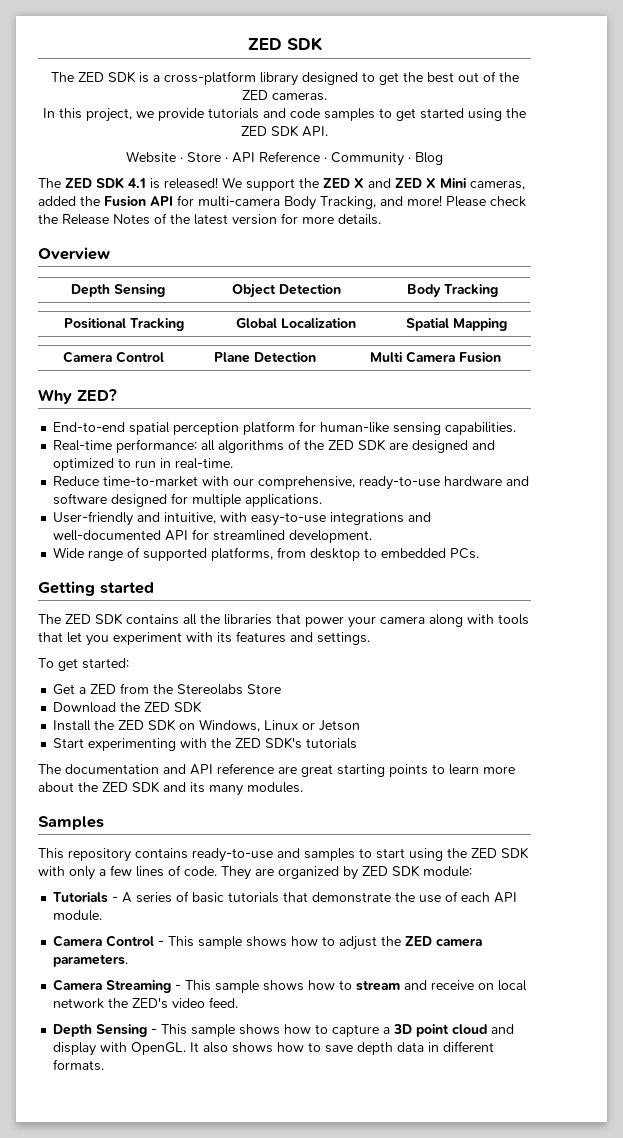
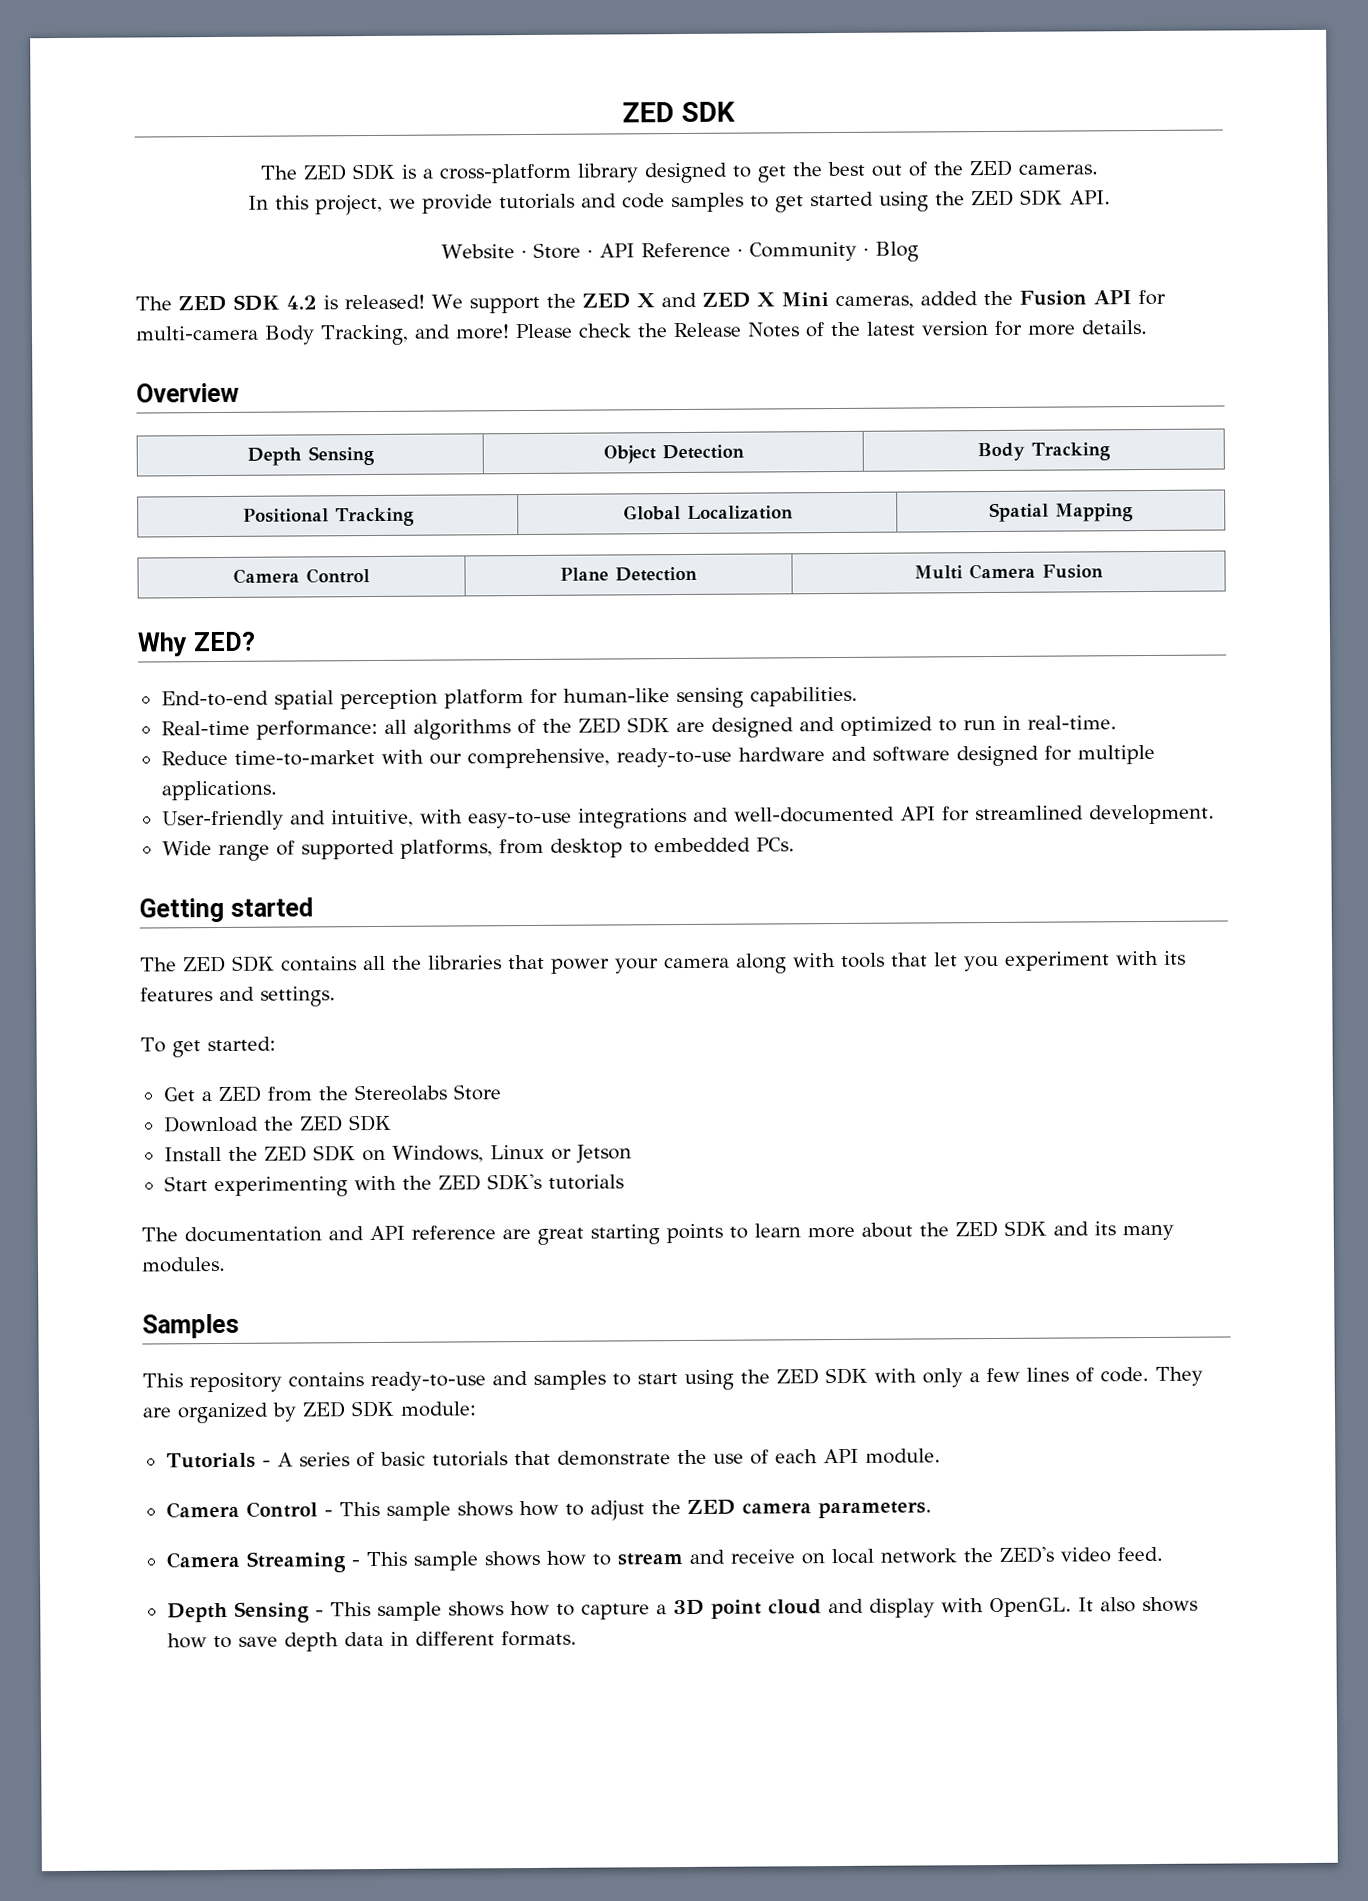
[128,178,146,188] 4.1 -> [286,295,317,310] 4.2

